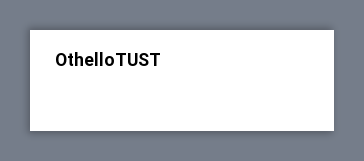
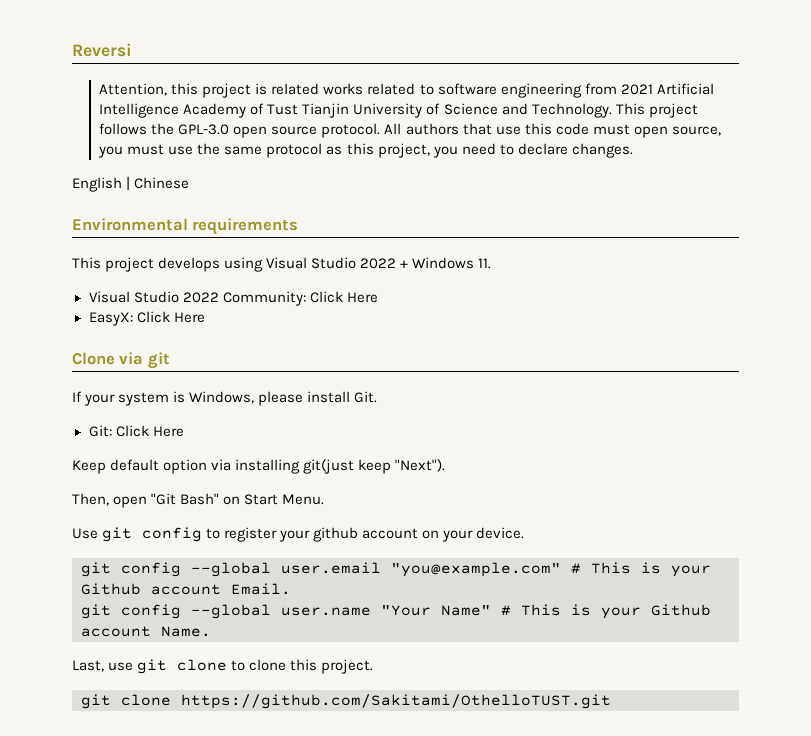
[55,52,161,66] OthelloTUST -> [72,43,132,57] [99,83,714,98] [99,103,698,118] [99,123,721,138] [98,143,633,158] [72,176,190,192] [72,218,299,235] [72,257,492,272] [88,291,378,306] [88,311,205,326] [72,352,170,369] [72,391,378,406] [88,425,184,437] [72,459,446,474] [72,493,325,508] [72,527,525,542] [81,562,711,577] [81,583,291,595] [81,604,711,619] [81,626,211,637] [72,659,374,674] [81,694,611,709] Reversi // Attention, this project is related works related to software engineering from 2021 Artificial Intelligence Academy of Tust Tianjin University of Science and Technology. This project follows the GPL-3.0 open source protocol. All authors that use this code must open source, you must use the same protocol as this project, you need to declare changes. // English | Chinese // Environmental requirements // This project develops using Visual Studio 2022 + Windows 11. // Visual Studio 2022 Community: Click Here // EasyX: Click Here // Clone via git // If your system is Windows, please install Git. // Git: Click Here // Keep default option via installing git(just keep "Next"). // Then, open "Git Bash" on Start Menu. // Use git config to register your github account on your device. // git config --global user.email "you@example.com" # This is your Github account Email. // git config --global user.name "Your Name" # This is your Github account Name. // Last, use git clone to clone this project. // git clone https://github.com/Sakitami/OthelloTUST.git

